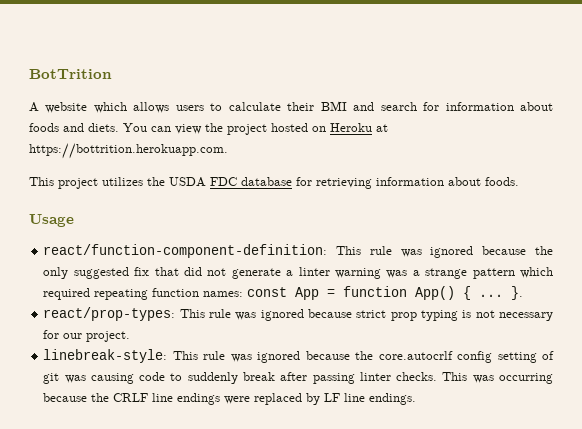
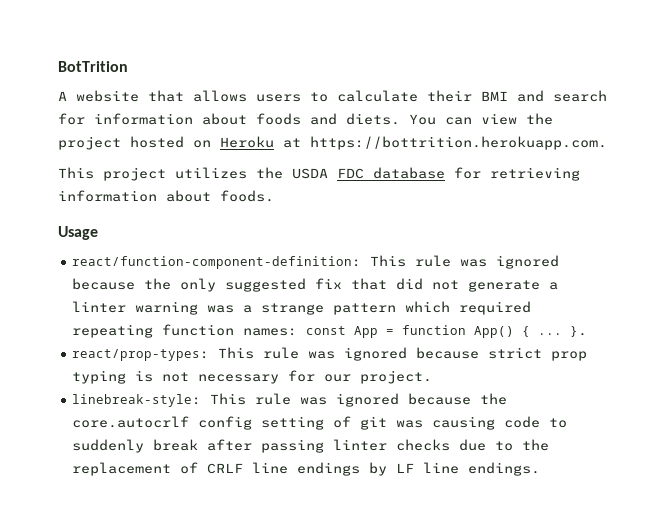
[93,102,127,113] which -> [148,90,184,102] that
[396,372,553,384] [43,393,110,402] checks. This was occurring because the -> [396,439,550,451] [72,462,199,476] checks due to the replacement of
[224,393,303,405] were replaced -> (361, 469) none

